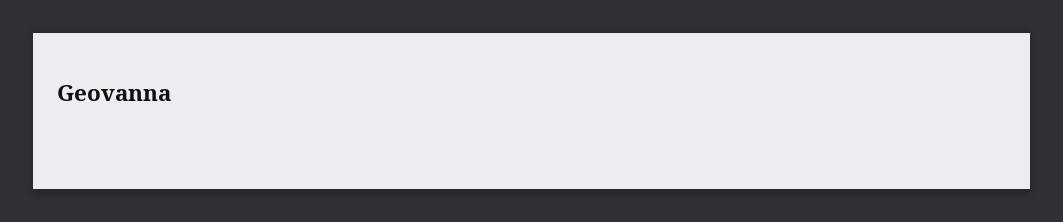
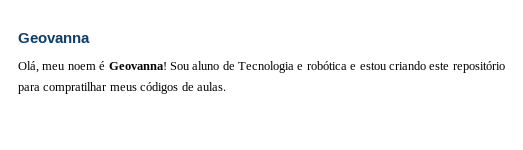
(171, 93) none -> [18,61,505,73] [18,82,226,94] // Olá, meu noem é Geovanna! Sou aluno de Tecnologia e robótica e estou criando este repositório para compratilhar meus códigos de aulas.

